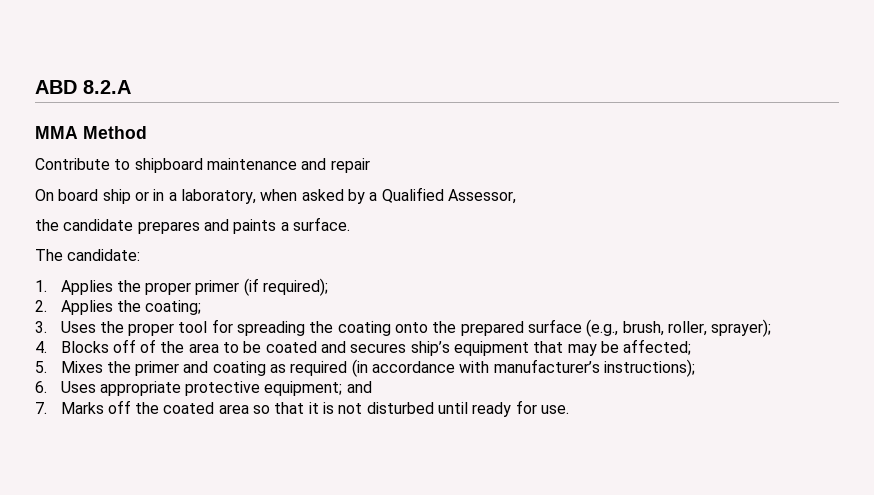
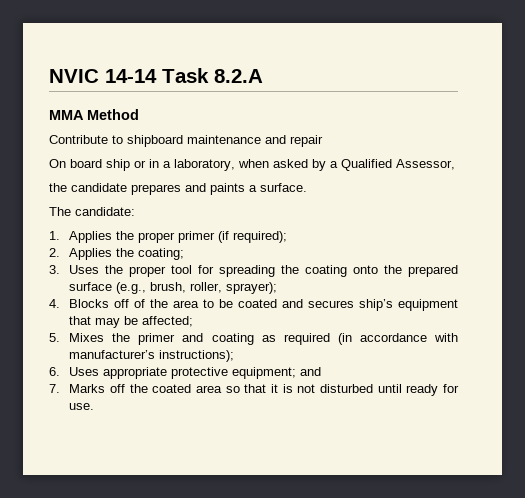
[35,80,77,94] ABD -> [49,68,209,83] NVIC 14-14 Task

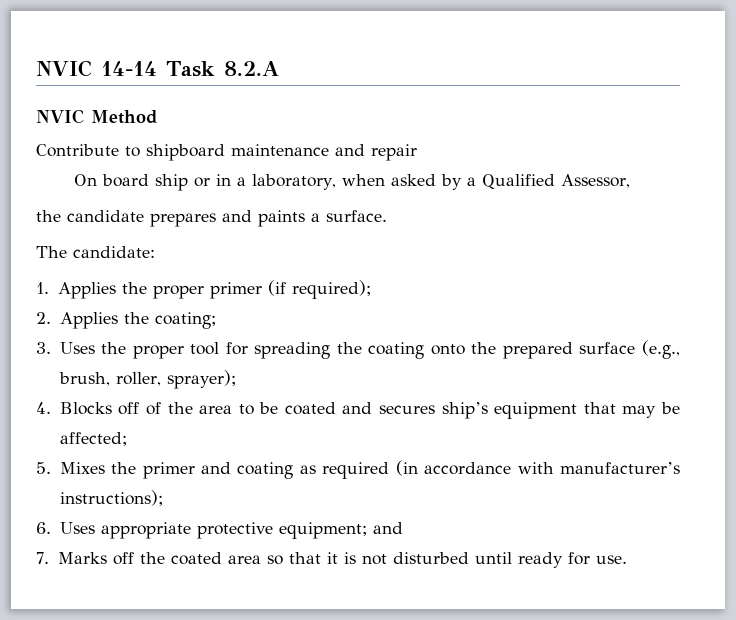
[49,110,84,120] MMA -> [36,109,84,124] NVIC

